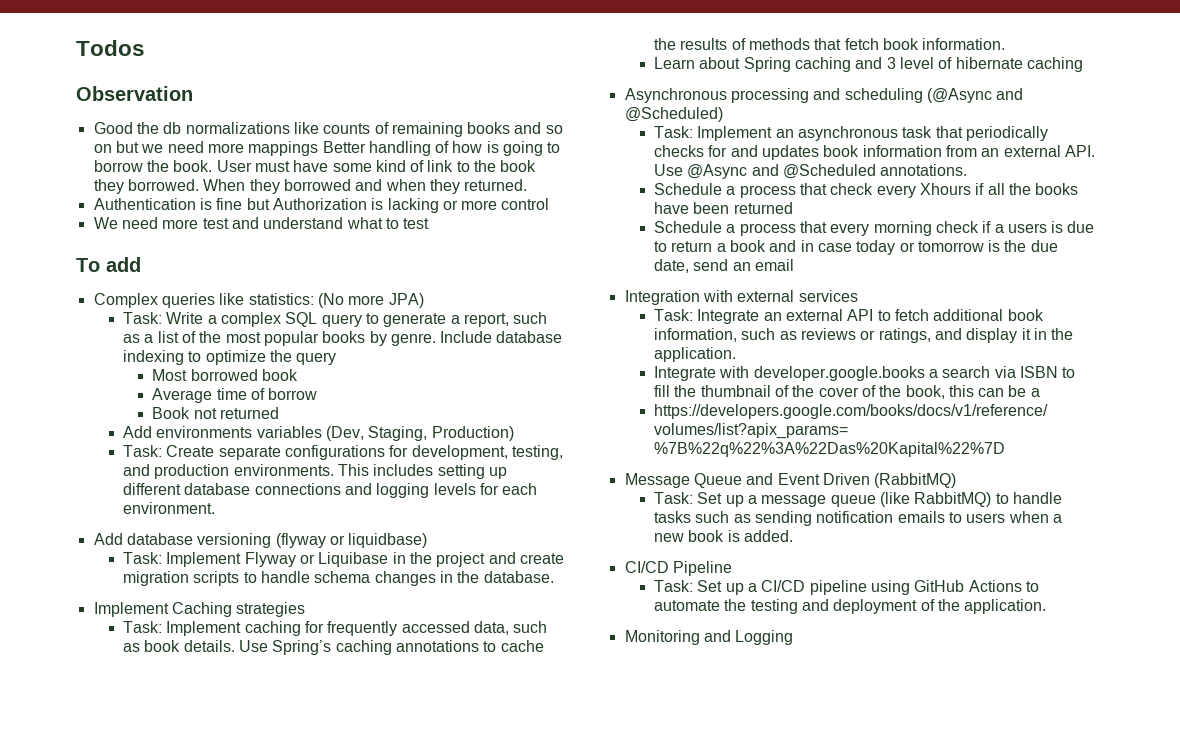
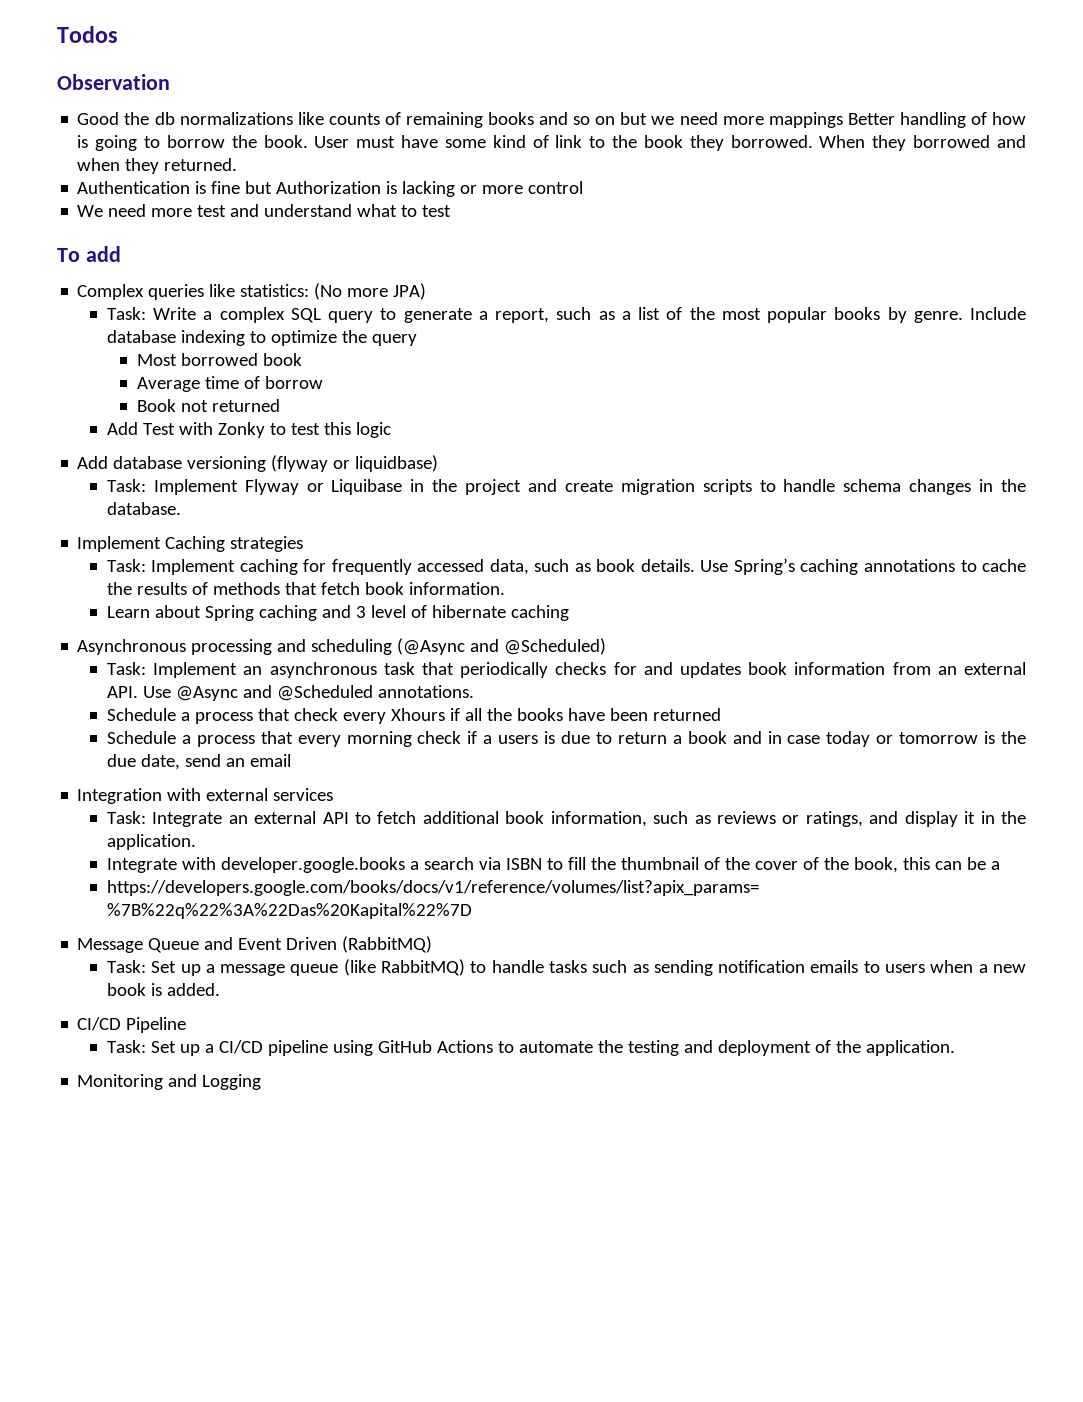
[156,426,514,441] [122,445,563,460] [122,464,507,479] [122,483,538,498] [122,502,215,514] environments variables (Dev, Staging, Production) // Task: Create separate configurations for development, testing, and production environments. This includes setting up different database connections and logging levels for each environment. -> [142,422,391,438] Test with Zonky to test this logic

